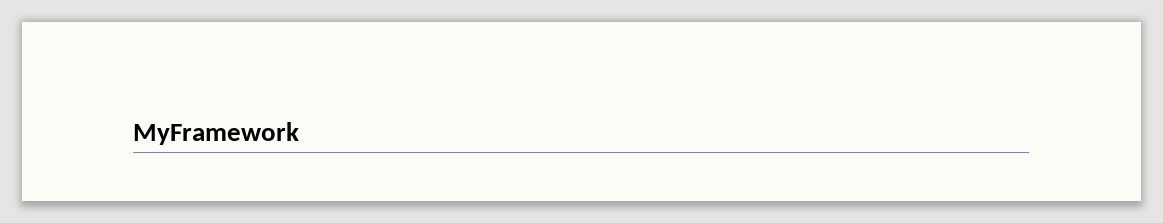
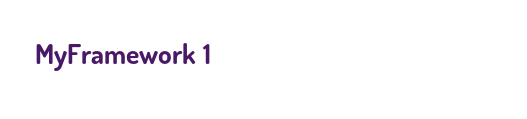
(299, 133) none -> [203,44,212,64] 1

